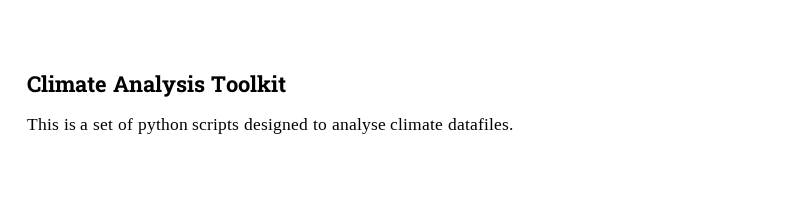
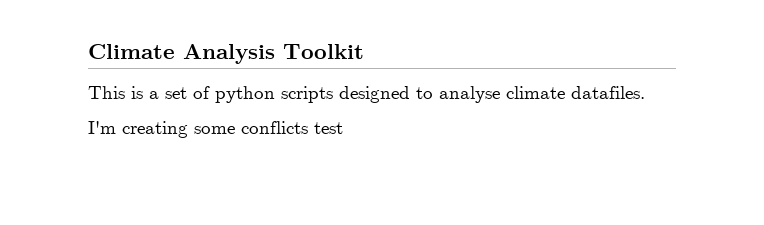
(513, 124) none -> [88,121,343,138] // I'm creating some conflicts test

